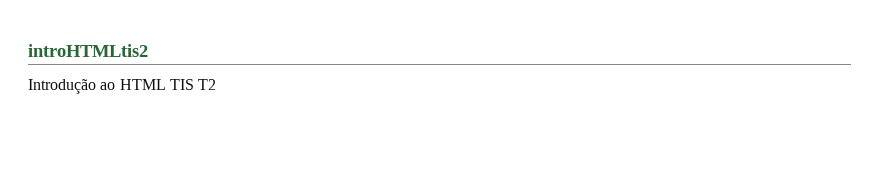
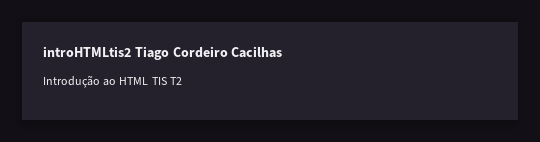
(148, 50) none -> [134,46,283,60] Tiago Cordeiro Cacilhas

